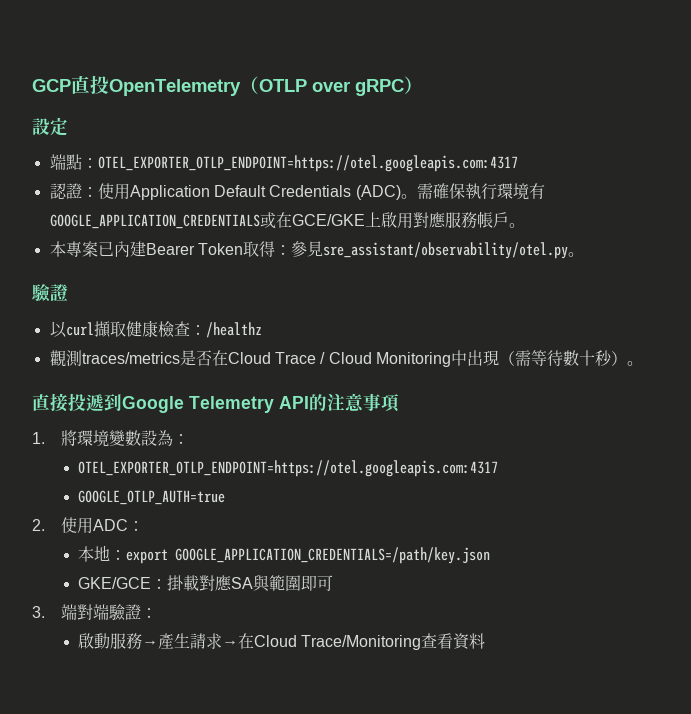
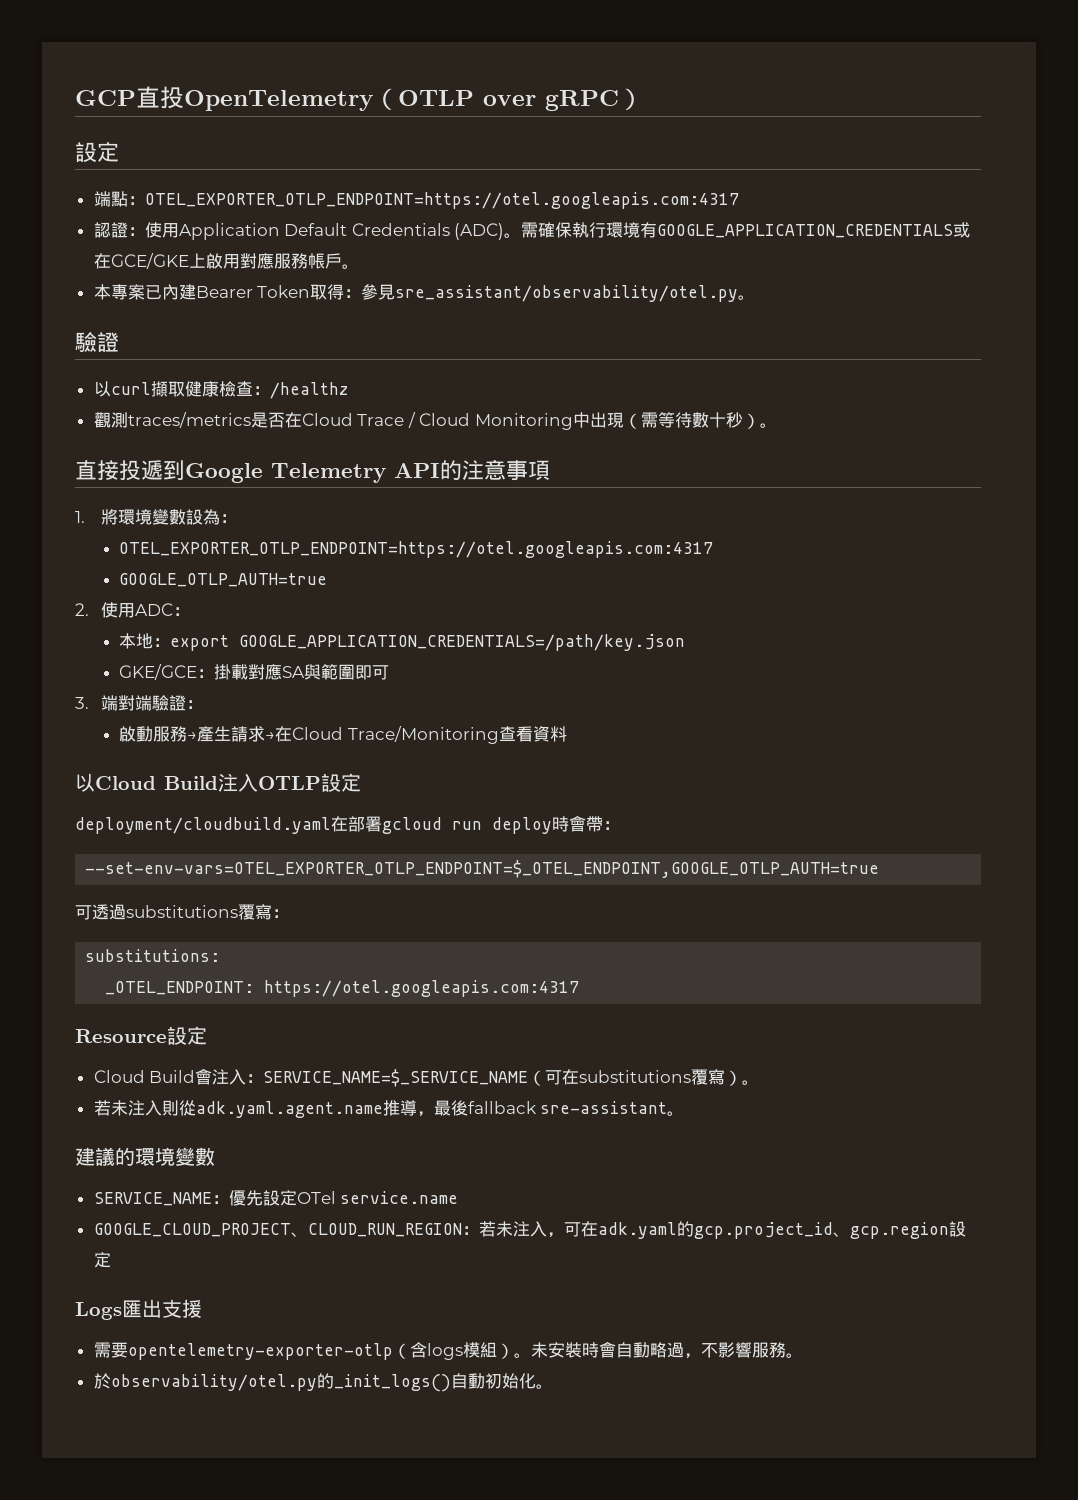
(486, 641) none -> [75,773,361,792] [75,815,620,834] [85,860,880,878] [75,904,289,920] [85,949,221,962] [105,980,580,997] [75,1026,207,1045] [93,1068,760,1087] [93,1100,685,1118] [75,1147,215,1166] [93,1190,459,1206] [93,1221,966,1239] [93,1252,111,1268] [75,1299,202,1320] [93,1341,803,1360] [93,1373,553,1392] // 以Cloud Build注入OTLP設定 // deployment/cloudbuild.yaml在部署gcloud run deploy時會帶： // --set-env-vars=OTEL_EXPORTER_OTLP_ENDPOINT=$_OTEL_ENDPOINT,GOOGLE_OTLP_AUTH=true // 可透過substitutions覆寫： // substitutions: // _OTEL_ENDPOINT: https://otel.googleapis.com:4317 // Resource設定 // Cloud Build會注入：SERVICE_NAME=$_SERVICE_NAME（可在substitutions覆寫）。 // 若未注入則從adk.yaml.agent.name推導，最後fallback sre-assistant。 // 建議的環境變數 // SERVICE_NAME：優先設定OTel service.name // GOOGLE_CLOUD_PROJECT、CLOUD_RUN_REGION：若未注入，可在adk.yaml的gcp.project_id、gcp.region設定 // Logs匯出支援 // 需要opentelemetry-exporter-otlp（含logs模組）。未安裝時會自動略過，不影響服務。 // 於observability/otel.py的_init_logs()自動初始化。

